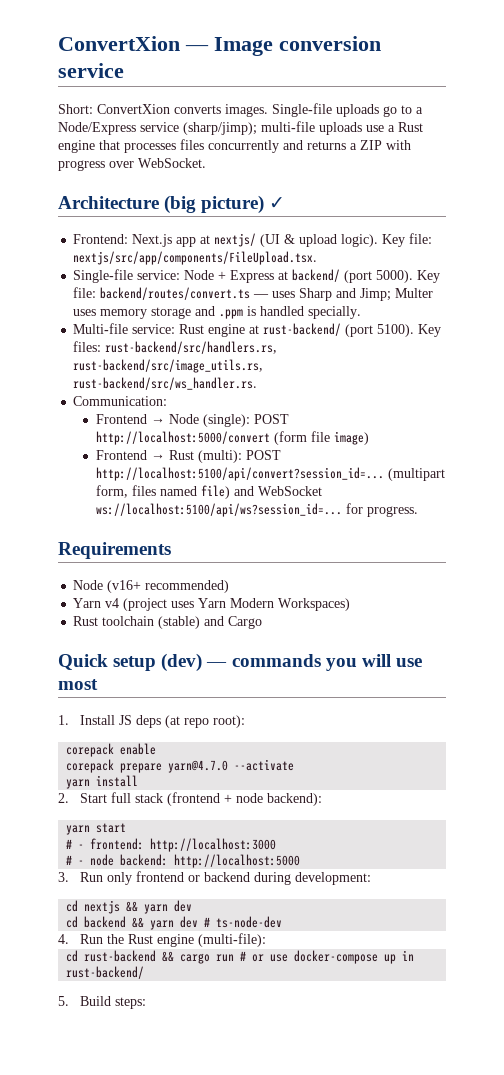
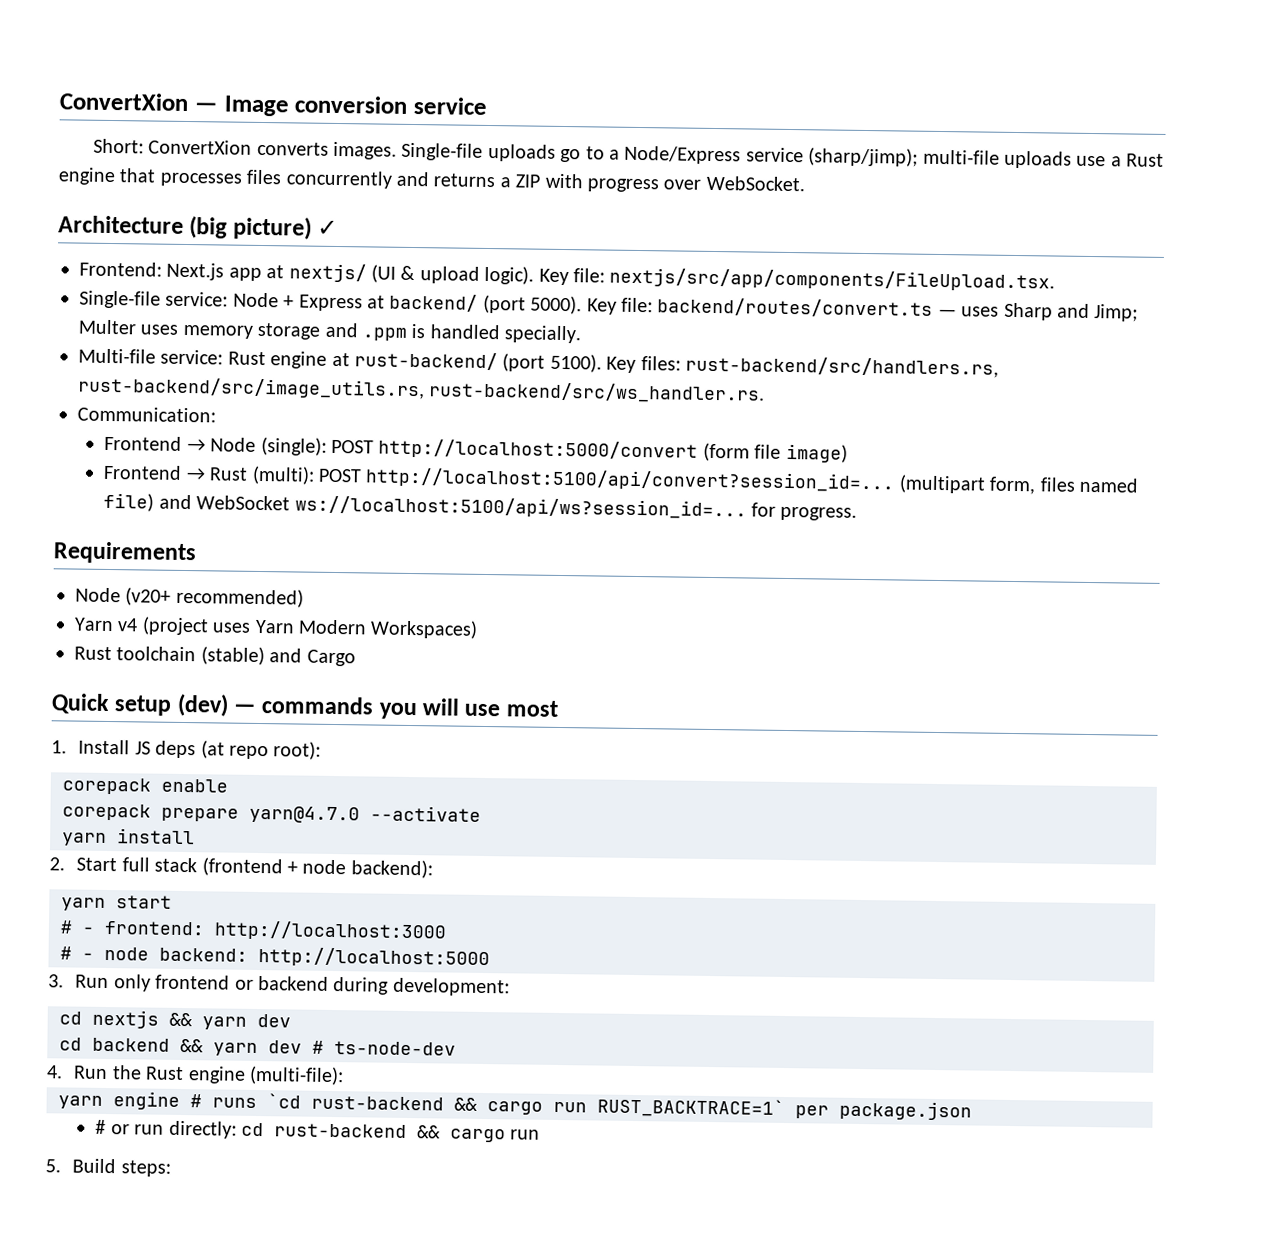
[107,580,142,593] (v16+ -> [125,587,172,606] (v20+
(267, 940) none -> [58,1091,972,1121] [95,1119,237,1139] yarn engine # runs `cd rust-backend && cargo run RUST_BACKTRACE=1` per package.json // # or run directly:
[240,950,415,964] [66,966,145,979] # or use docker-compose up in rust-backend/ -> (541, 1134) none

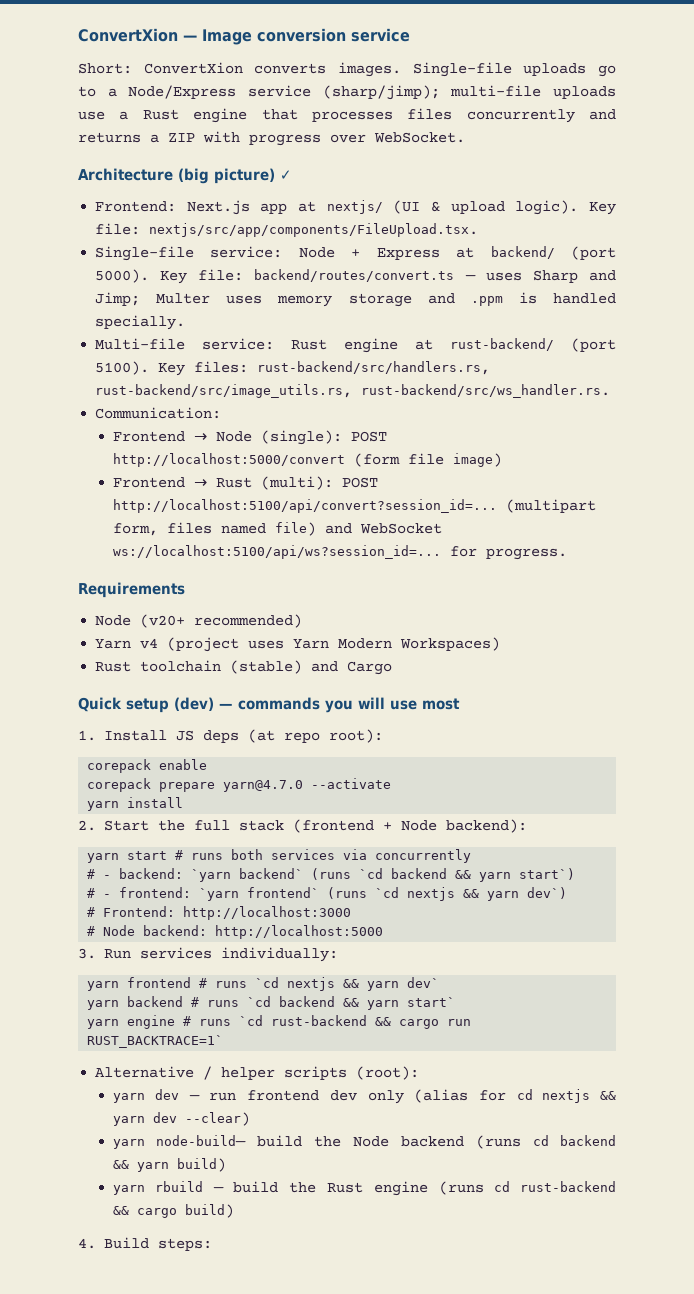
(118, 864) none -> [157,820,185,831] the
[302,859,347,875] node -> [400,820,437,831] Node
[60,920,205,936] // # - frontend: -> [175,849,472,863] [87,868,576,882] [87,887,568,901] [87,906,176,917] # runs both services via concurrently // # - backend: `yarn backend` (runs `cd backend && yarn start`) // # - frontend: `yarn frontend` (runs `cd nextjs && yarn dev`) // # Frontend:
[82,946,149,961] - node -> [103,925,136,936] Node
[113,974,510,997] [59,1009,291,1030] [59,1037,456,1057] [46,1065,344,1086] only frontend or backend during development: // cd nextjs && yarn dev // cd backend && yarn dev # ts-node-dev // 4. Run the Rust engine (multi-file): -> [139,947,338,962] [87,977,440,991] [87,996,456,1010] services individually: // yarn frontend # runs `cd nextjs && yarn dev` // yarn backend # runs `cd backend && yarn start`
[795,1100,972,1121] [95,1119,237,1139] per package.json // # or run directly: -> [95,1066,420,1080] [113,1089,616,1104] [113,1112,251,1126] [113,1135,616,1149] [113,1158,227,1172] [113,1181,484,1196] // Alternative / helper scripts (root): // yarn dev — run frontend dev only (alias for cd nextjs && yarn dev --clear) // yarn node-build— build the Node backend (runs cd backend && yarn build) // yarn rbuild — build the Rust engine (runs
[510,1129,541,1140] [45,1159,61,1173] run // 5. -> [185,1204,235,1218] [78,1238,96,1249] build) // 4.

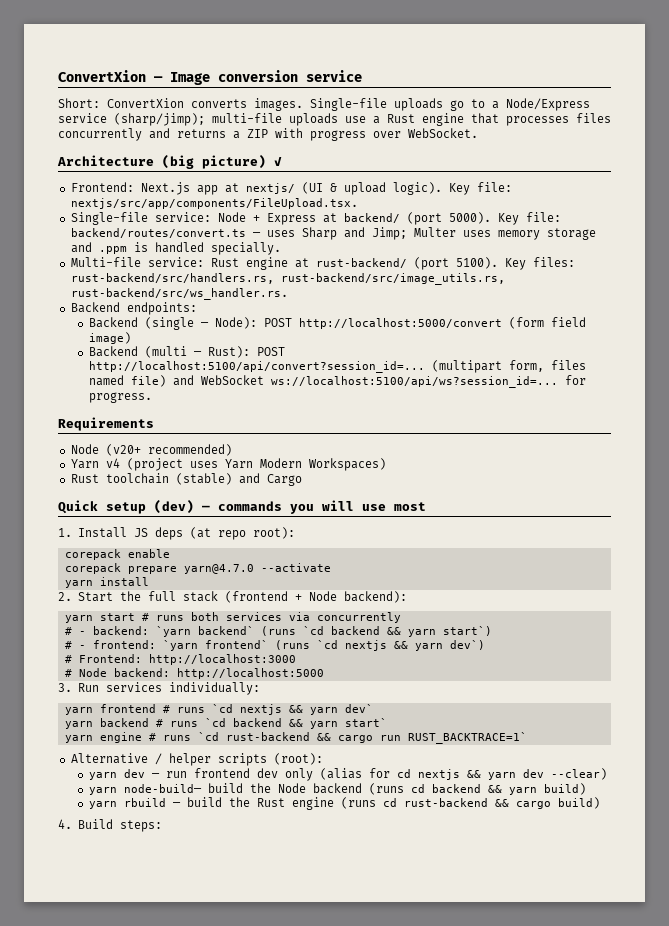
[95,407,222,419] [113,430,343,445] Communication: // Frontend → Node (single): -> [70,302,197,315] [88,317,257,330] Backend endpoints: // Backend (single — Node):
[408,453,445,465] file -> [550,317,586,327] field
[113,476,334,490] Frontend → Rust (multi): -> [88,346,250,358] Backend (multi — Rust):

